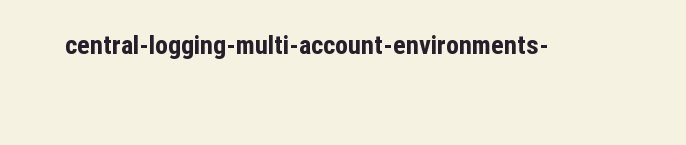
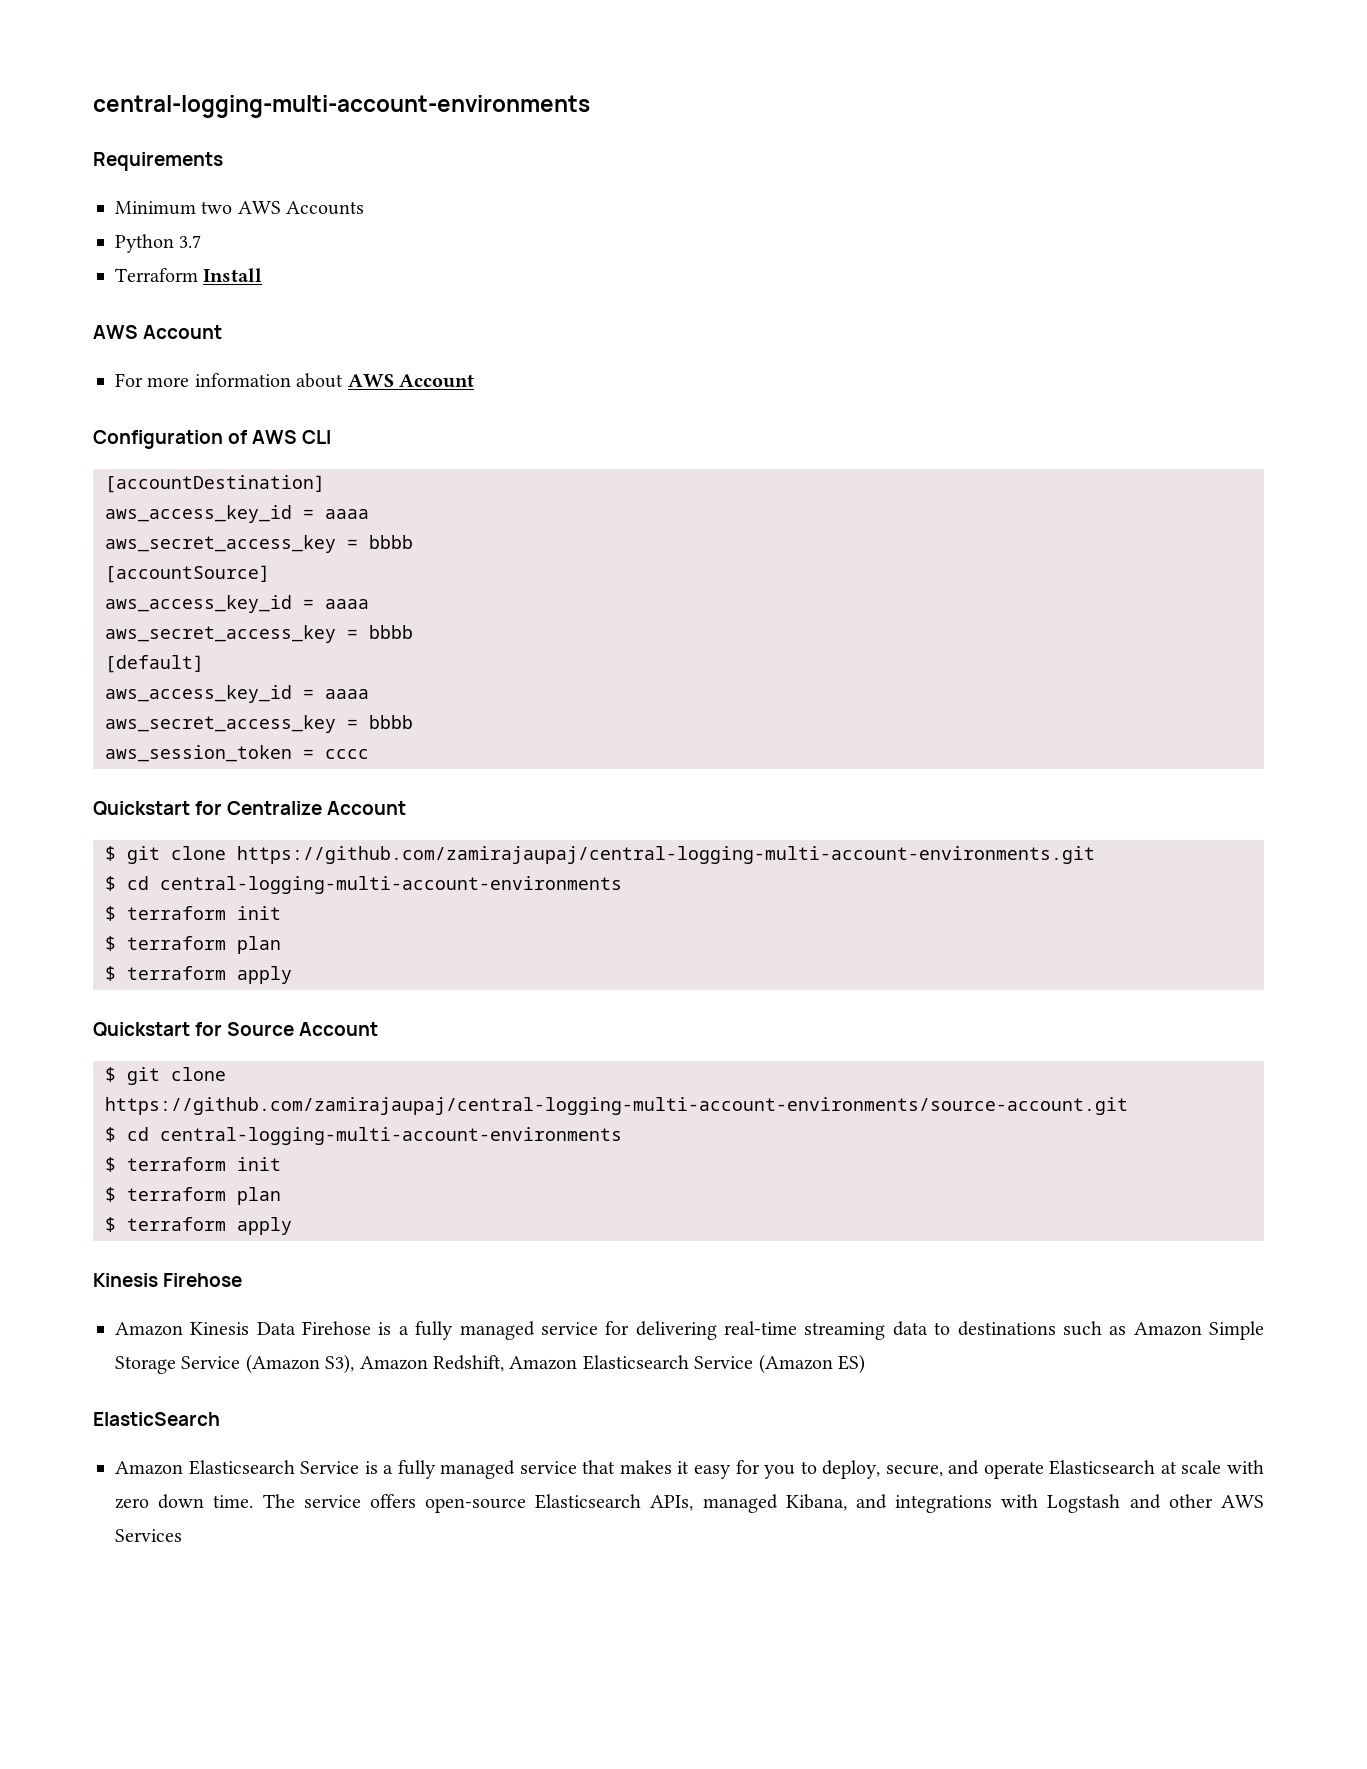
[65,35,549,59] central-logging-multi-account-environments- -> [93,95,590,118] [93,152,223,171] [115,201,365,215] [115,234,202,253] [115,268,263,282] [93,325,223,339] [115,373,474,388] [93,430,332,449] [105,475,325,493] [105,505,369,523] [105,535,413,553] [105,565,270,583] [105,595,369,613] [105,625,413,643] [105,655,204,673] [105,685,369,703] [105,715,413,733] [105,745,369,762] [93,801,407,816] [105,846,1095,864] [105,876,622,894] [105,906,281,921] [105,936,281,954] [105,966,292,984] [93,1022,379,1037] [105,1067,226,1085] [105,1097,1128,1115] [105,1127,622,1145] [105,1157,281,1172] [105,1187,281,1205] [105,1217,292,1235] [93,1273,243,1287] [115,1321,1264,1340] [115,1354,865,1374] [93,1412,220,1426] [115,1460,1264,1479] [115,1494,1264,1513] [115,1529,182,1542] central-logging-multi-account-environments // Requirements // Minimum two AWS Accounts // Python 3.7 // Terraform Install // AWS Account // For more information about AWS Account // Configuration of AWS CLI // [accountDestination] // aws_access_key_id = aaaa // aws_secret_access_key = bbbb // [accountSource] // aws_access_key_id = aaaa // aws_secret_access_key = bbbb // [default] // aws_access_key_id = aaaa // aws_secret_access_key = bbbb // aws_session_token = cccc // Quickstart for Centralize Account // $ git clone https://github.com/zamirajaupaj/central-logging-multi-account-environments.git // $ cd central-logging-multi-account-environments // $ terraform init // $ terraform plan // $ terraform apply // Quickstart for Source Account // $ git clone https://github.com/zamirajaupaj/central-logging-multi-account-environments/source-account.git // $ cd central-logging-multi-account-environments // $ terraform init // $ terraform plan // $ terraform apply // Kinesis Firehose // Amazon Kinesis Data Firehose is a fully managed service for delivering real-time streaming data to destinations such as Amazon Simple Storage Service (Amazon S3), Amazon Redshift, Amazon Elasticsearch Service (Amazon ES) // ElasticSearch // Amazon Elasticsearch Service is a fully managed service that makes it easy for you to deploy, secure, and operate Elasticsearch at scale with zero down time. The service offers open-source Elasticsearch APIs, managed Kibana, and integrations with Logstash and other AWS Services

